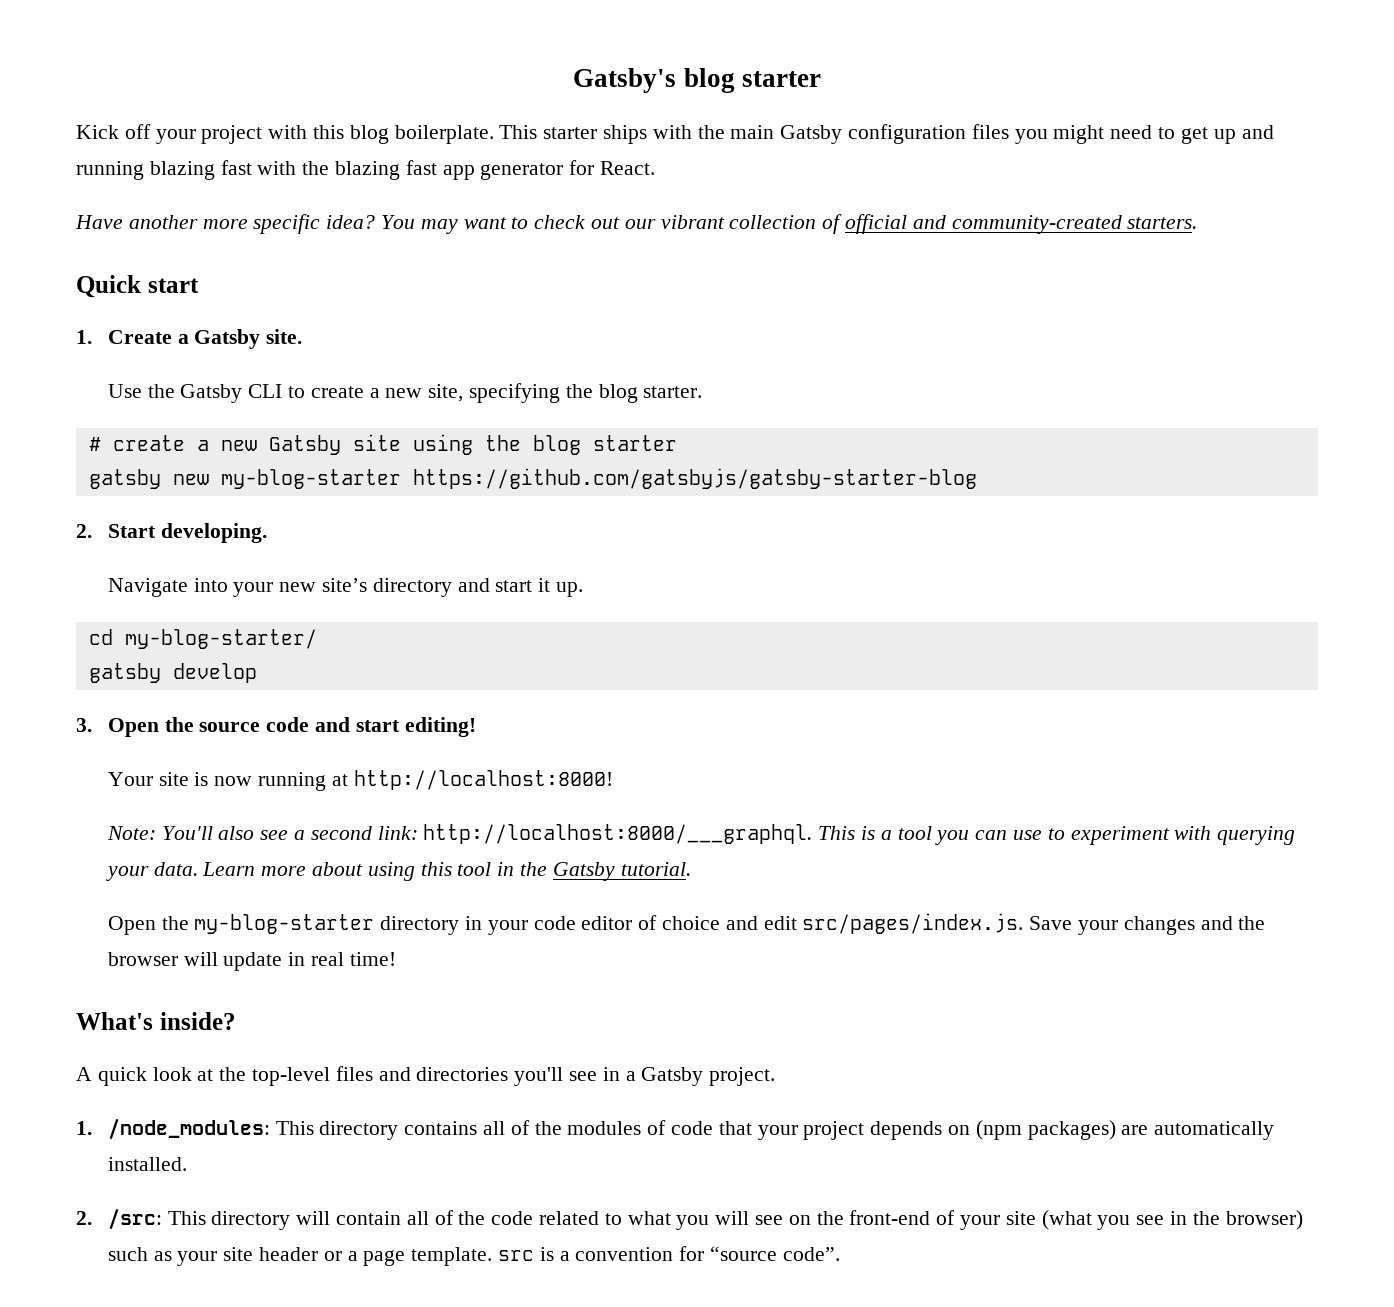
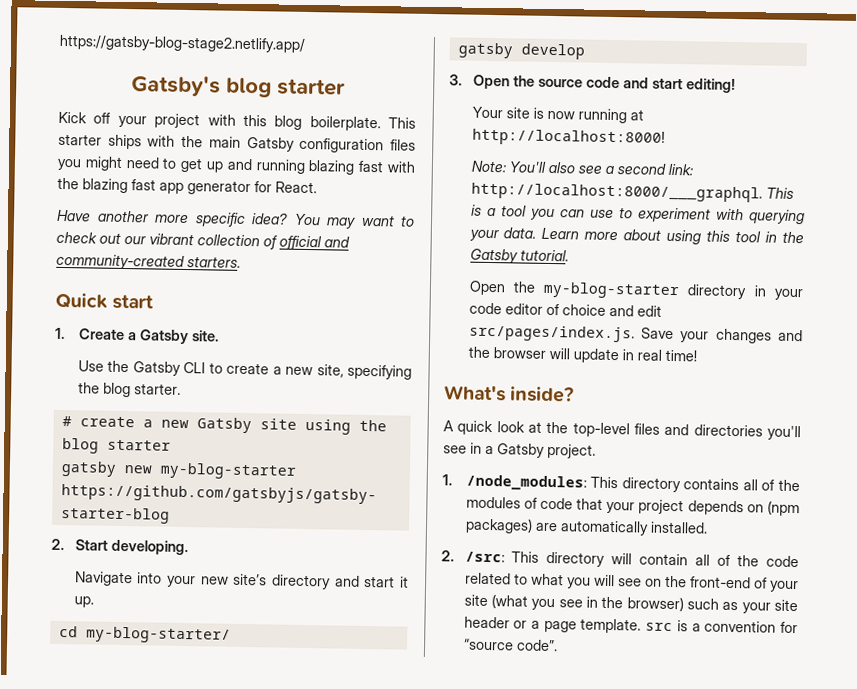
(573, 80) none -> [59,34,305,53] https://gatsby-blog-stage2.netlify.app/ //

